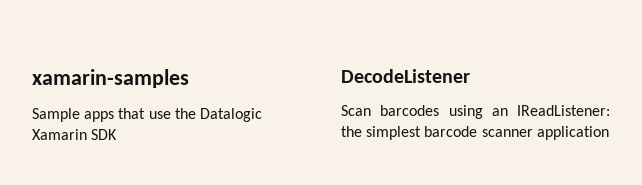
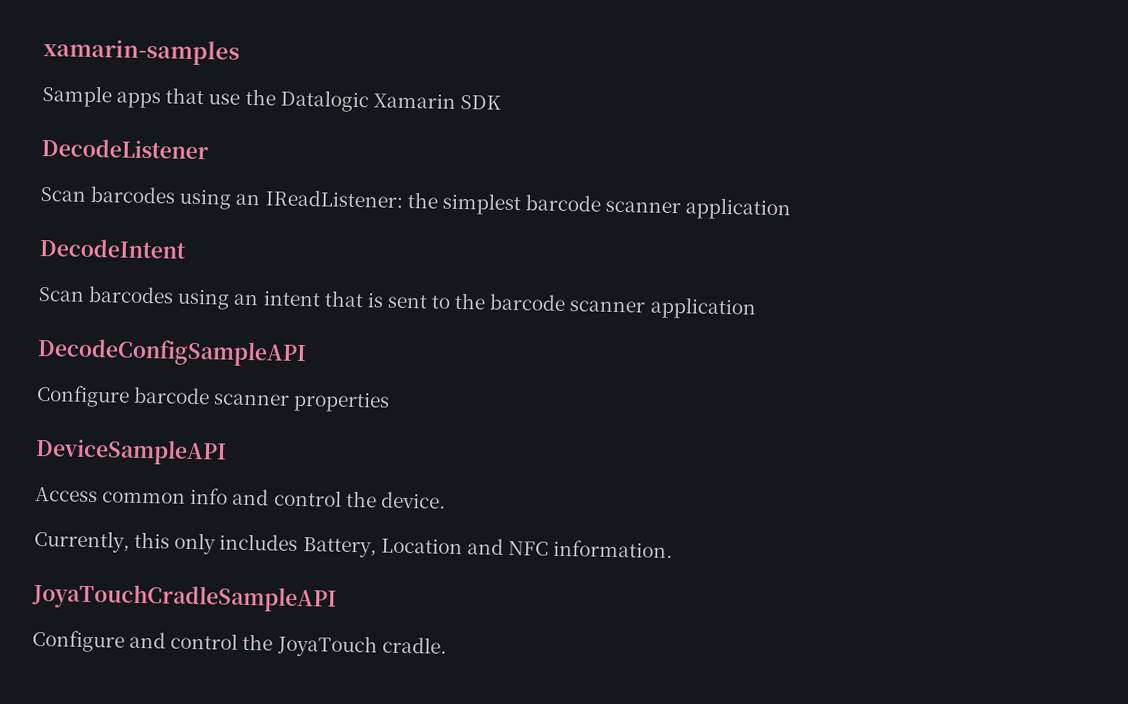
(609, 133) none -> [39,238,187,259] [38,285,757,320] [37,337,307,368] [36,384,391,413] [35,437,227,466] [35,486,446,509] [34,529,674,559] [32,582,337,613] [32,629,447,658] // DecodeIntent // Scan barcodes using an intent that is sent to the barcode scanner application // DecodeConfigSampleAPI // Configure barcode scanner properties // DeviceSampleAPI // Access common info and control the device. // Currently, this only includes Battery, Location and NFC information. // JoyaTouchCradleSampleAPI // Configure and control the JoyaTouch cradle.

